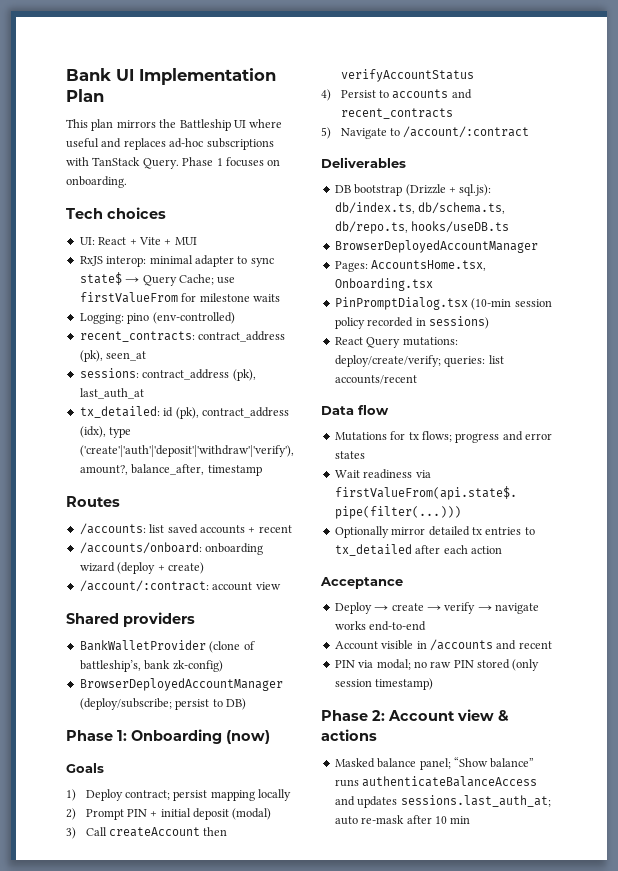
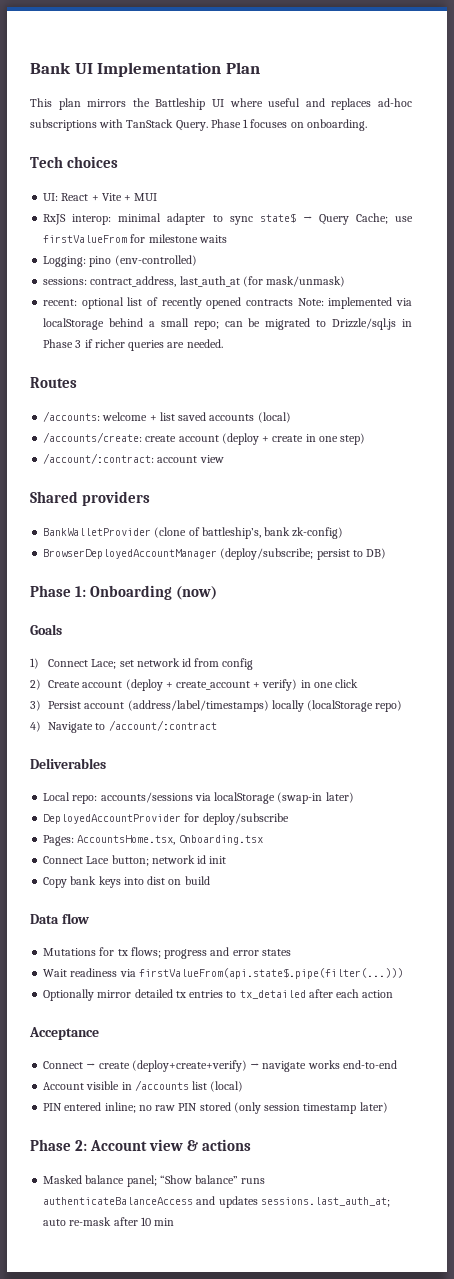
[79,331,286,342] [79,350,147,362] [79,368,256,381] [79,388,144,399] [79,406,289,419] [79,426,132,438] [79,445,294,457] [79,464,262,476] recent_contracts: contract_address (pk), seen_at // sessions: contract_address (pk), last_auth_at // tx_detailed: id (pk), contract_address (idx), type ('create'|'auth'|'deposit'|'withdraw'|'verify'), amount?, balance_after, timestamp -> [43,276,346,287] [43,297,412,309] [43,318,412,330] [43,339,223,351] sessions: contract_address, last_auth_at (for mask/unmask) // recent: optional list of recently opened contracts Note: implemented via localStorage behind a small repo; can be migrated to Drizzle/sql.js in Phase 3 if richer queries are needed.
(146, 529) none -> [102,412,157,421] welcome +
[248,525,292,533] [79,542,264,555] [79,562,204,574] + recent // /accounts/onboard: onboarding wizard (deploy + create) -> [257,412,291,423] [43,432,366,445] (local) // /accounts/create: create account (deploy + create in one step)
[85,789,292,801] [66,808,272,820] [66,827,228,839] [340,69,474,82] [321,89,472,101] [340,108,453,119] [321,126,530,139] [321,157,406,168] [334,184,492,196] [334,202,506,214] [334,221,510,234] [334,240,538,253] [334,260,487,272] [334,278,433,291] [334,297,552,310] [334,316,489,329] [334,337,458,348] [334,355,504,367] [334,375,417,384] Deploy contract; persist mapping locally // 2) Prompt PIN + initial deposit (modal) // 3) Call createAccount then verifyAccountStatus // 4) Persist to accounts and recent_contracts // 5) Navigate to /account/:contract // Deliverables // DB bootstrap (Drizzle + sql.js): db/index.ts, db/schema.ts, db/repo.ts, hooks/useDB.ts // BrowserDeployedAccountManager // Pages: AccountsHome.tsx, Onboarding.tsx // PinPromptDialog.tsx (10‑min session policy recorded in sessions) // React Query mutations: deploy/create/verify; queries: list accounts/recent -> [48,658,254,670] [30,679,359,691] [30,700,403,712] [30,720,217,733] [30,758,106,769] [43,792,354,804] [43,813,289,825] [43,835,263,846] [43,855,227,866] [43,876,210,888] Connect Lace; set network id from config // 2) Create account (deploy + create_account + verify) in one click // 3) Persist account (address/label/timestamps) locally (localStorage repo) // 4) Navigate to /account/:contract // Deliverables // Local repo: accounts/sessions via localStorage (swap-in later) // DeployedAccountProvider for deploy/subscribe // Pages: AccountsHome.tsx, Onboarding.tsx // Connect Lace button; network id init // Copy bank keys into dist on build
[334,602,372,614] Deploy -> [43,1061,84,1069] Connect
[426,602,476,614] → verify -> [131,1060,247,1072] (deploy+create+verify)
[496,640,552,650] [334,659,411,670] and recent // PIN via modal; -> [192,1081,244,1092] [43,1102,136,1113] list (local) // PIN entered inline;
[375,678,434,690] timestamp) -> [303,1102,388,1114] timestamp later)

